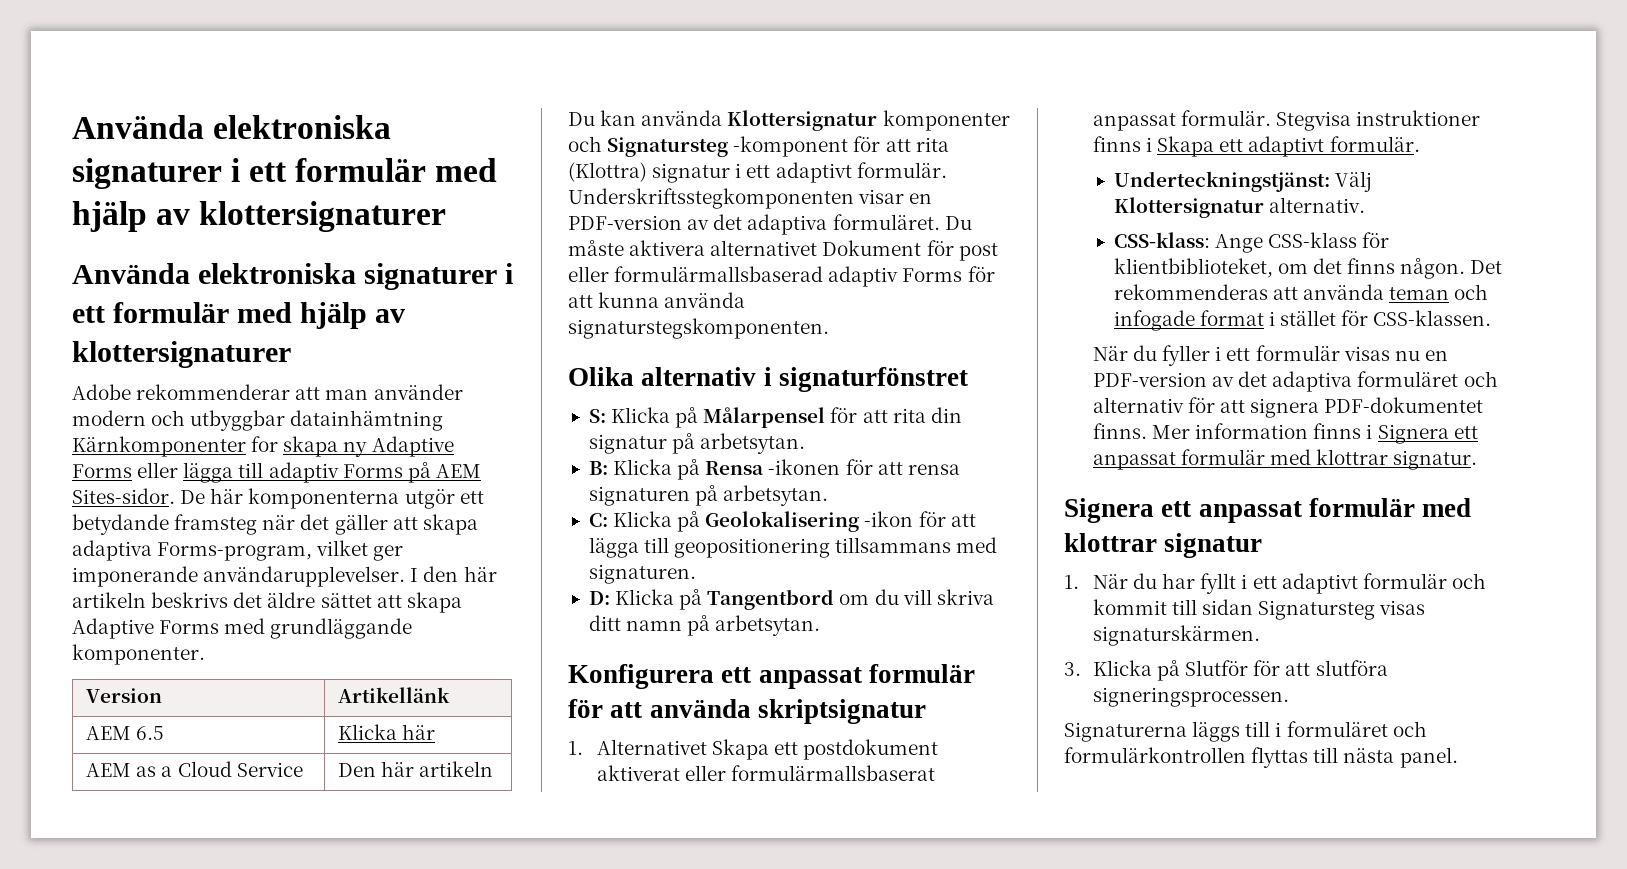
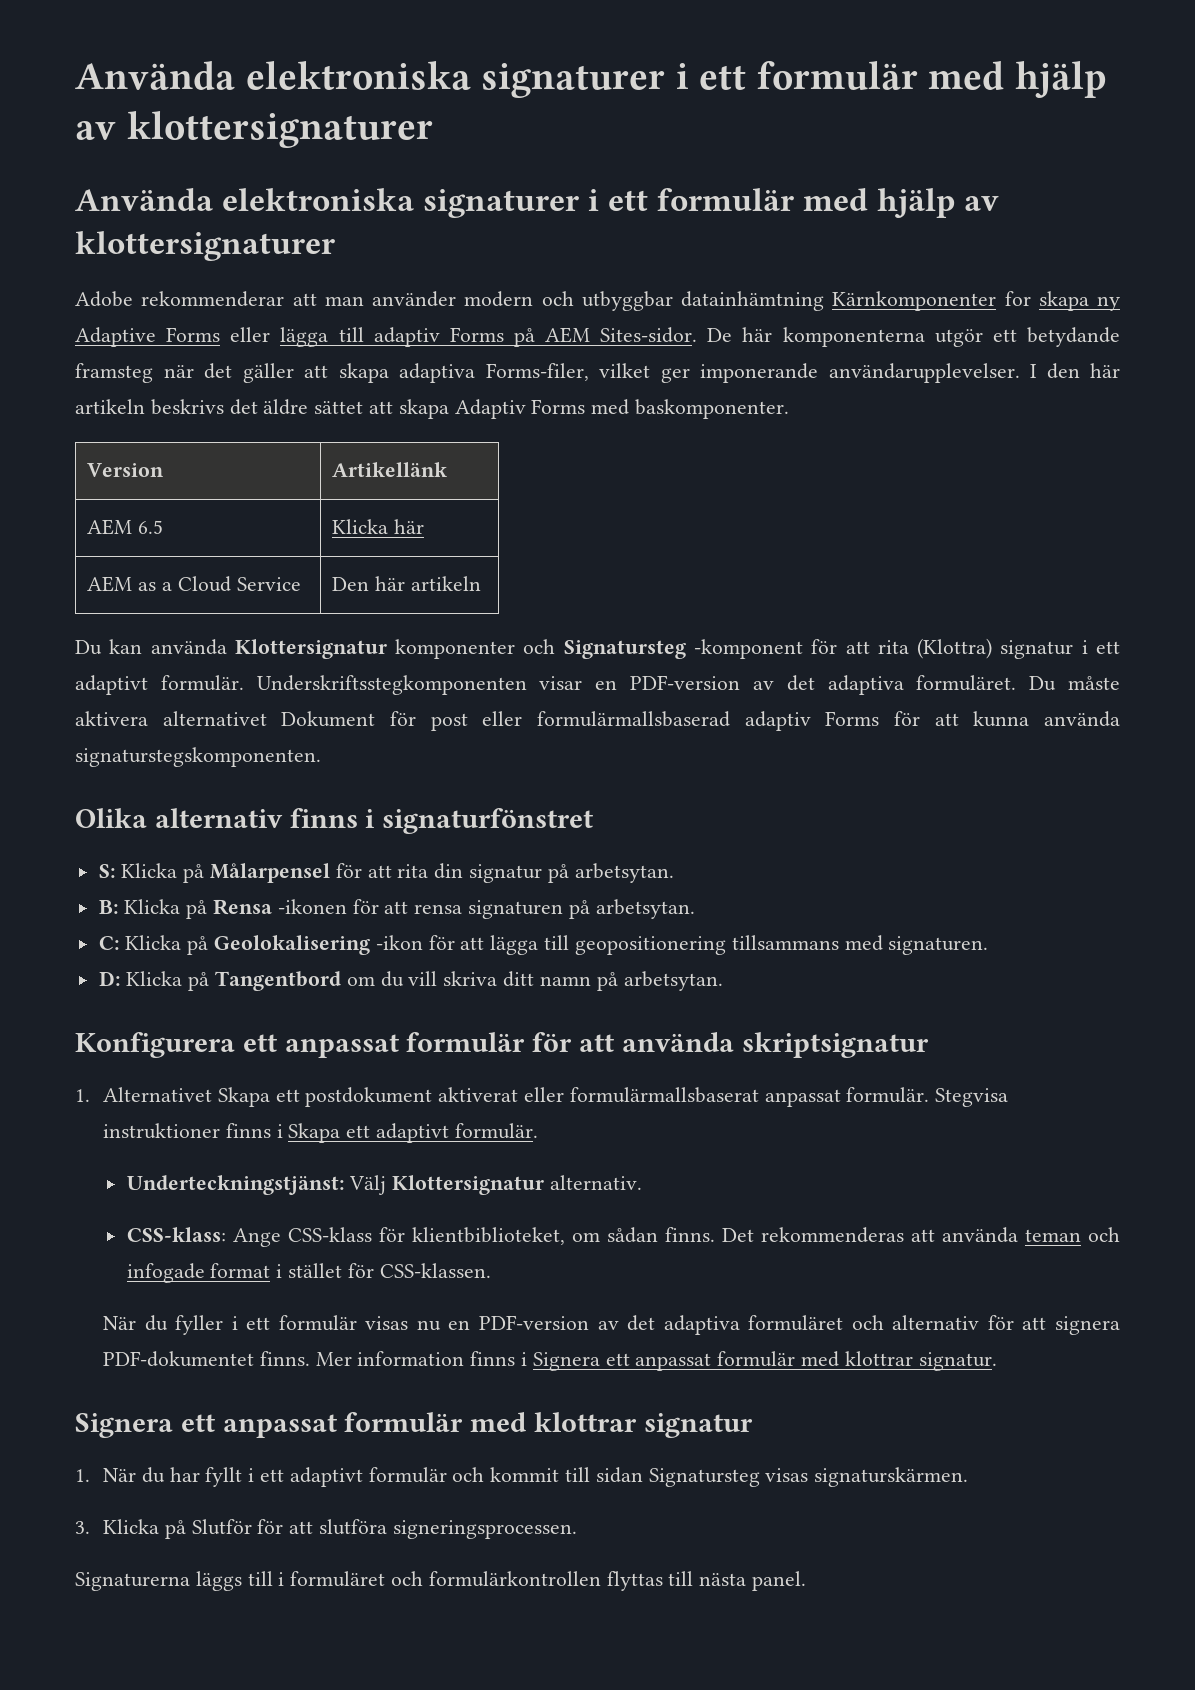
[157,542,313,561] Forms-program, -> [485,363,589,381] Forms-filer,
[72,618,154,639] Adaptive -> [454,399,526,419] Adaptiv
[270,618,413,639] [72,644,205,665] grundläggande komponenter. -> [635,399,790,419] baskomponenter.
(757, 376) none -> [289,808,358,828] finns
[1313,258,1466,279] det finns någon. -> [606,1227,715,1243] sådan finns.

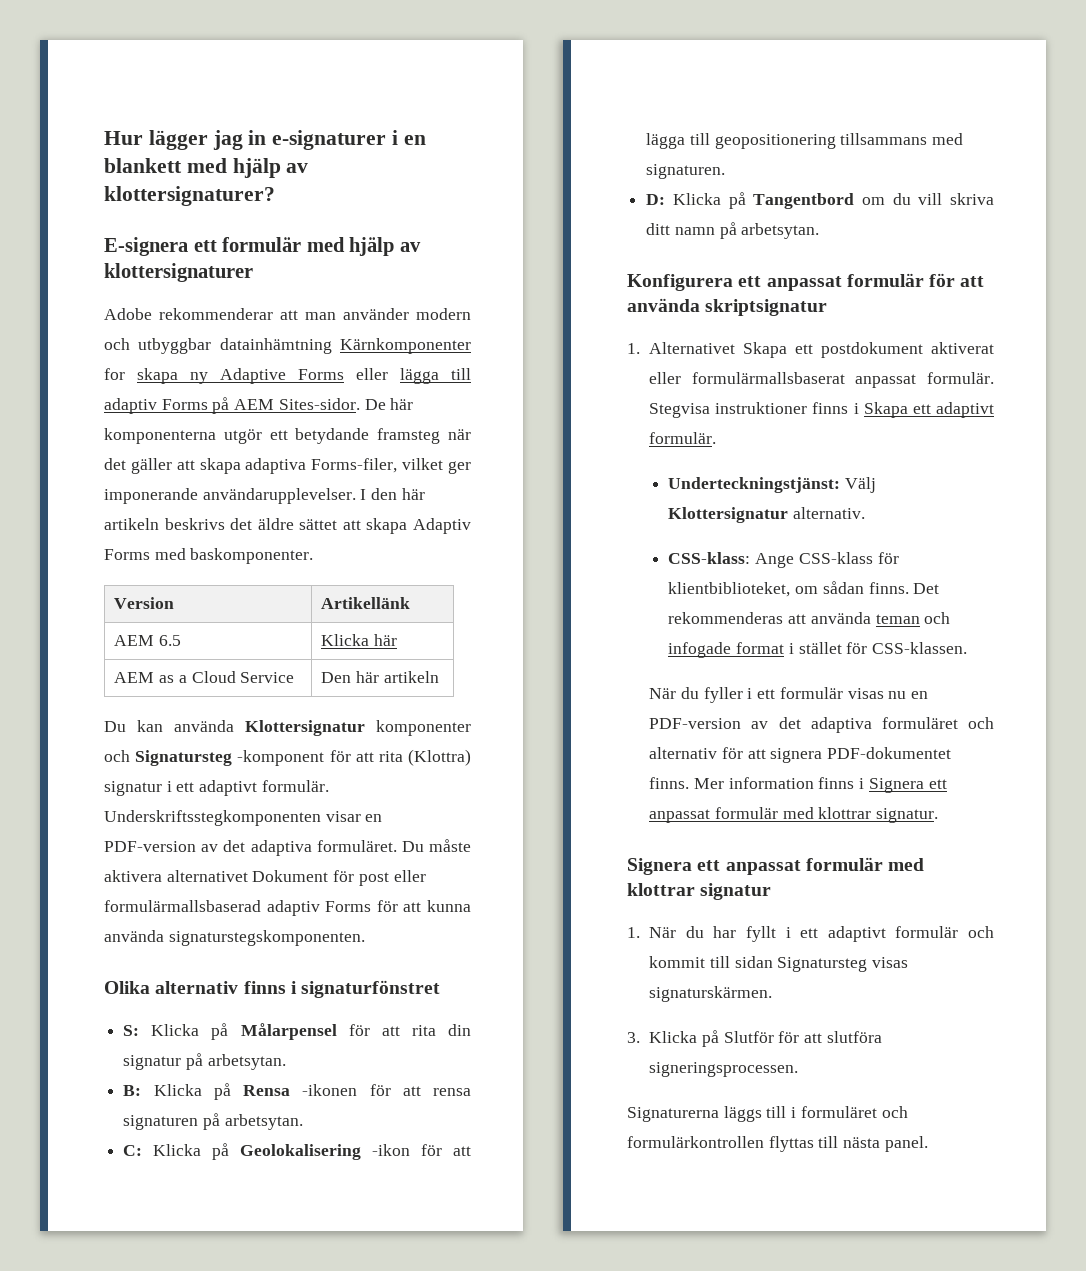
[75,61,1107,98] [75,111,433,148] [75,188,600,218] Använda elektroniska signaturer i ett formulär med hjälp av klottersignaturer // Använda elektroniska signaturer i -> [104,130,426,150] [104,158,309,178] [104,186,275,206] [104,237,188,256] Hur lägger jag in e-signaturer i en blankett med hjälp av klottersignaturer? // E-signera

